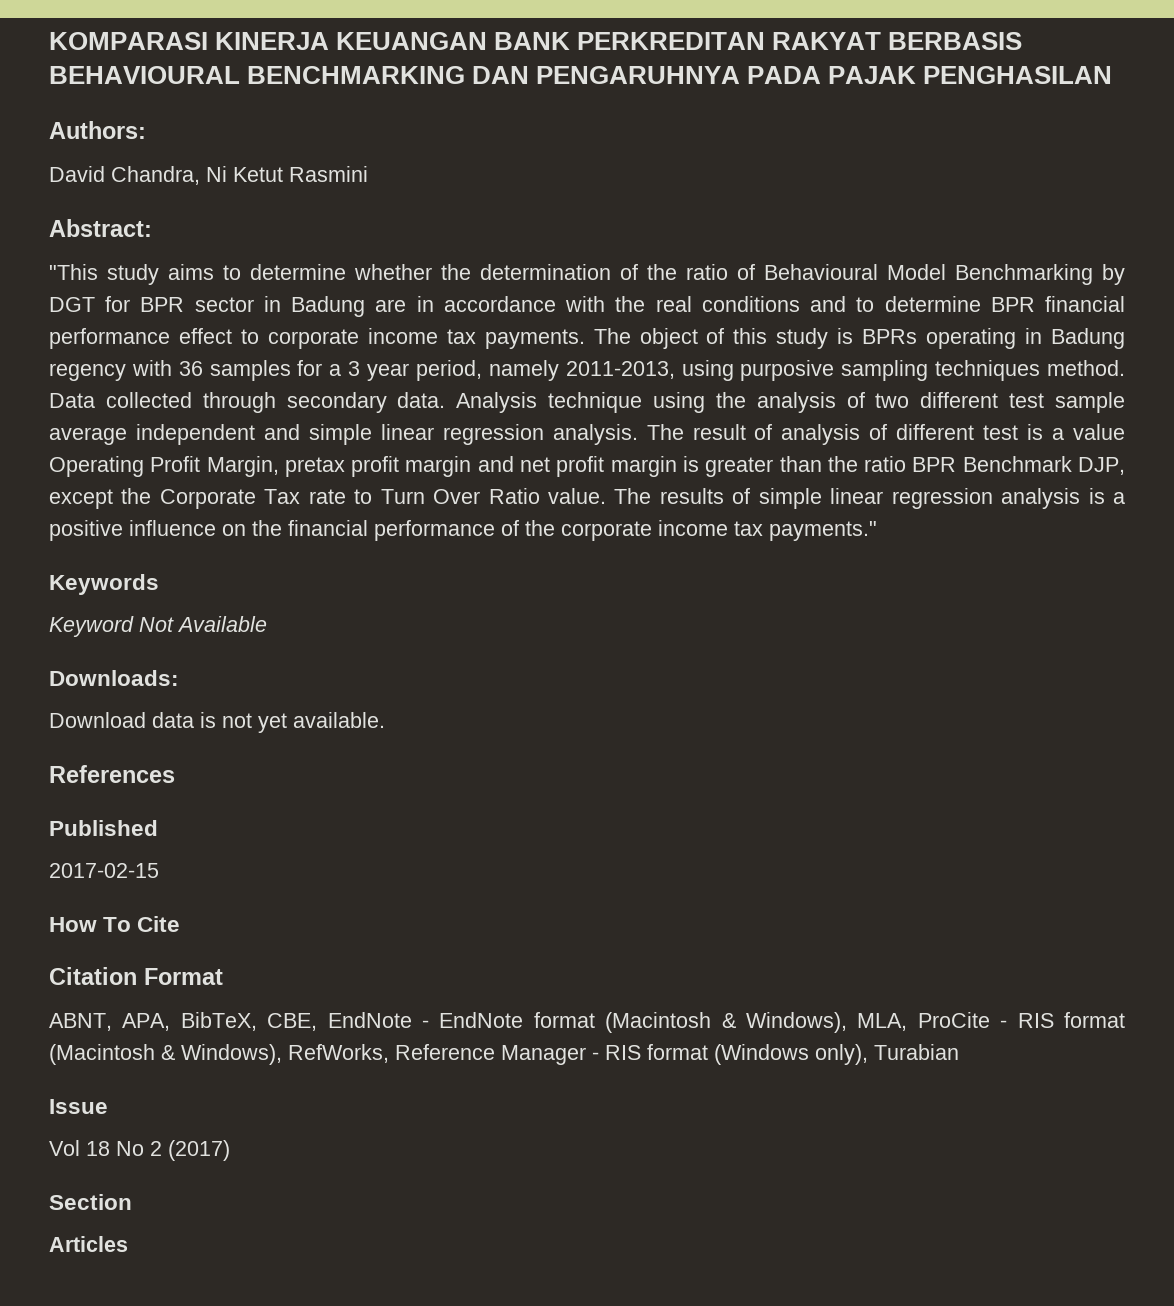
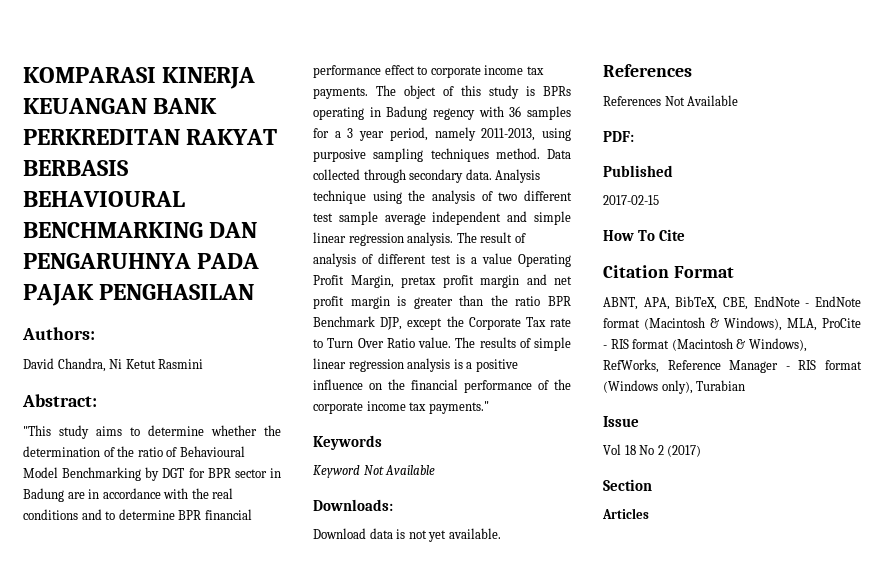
(175, 774) none -> [603,95,739,106] [603,131,634,142] // References Not Available // PDF:

